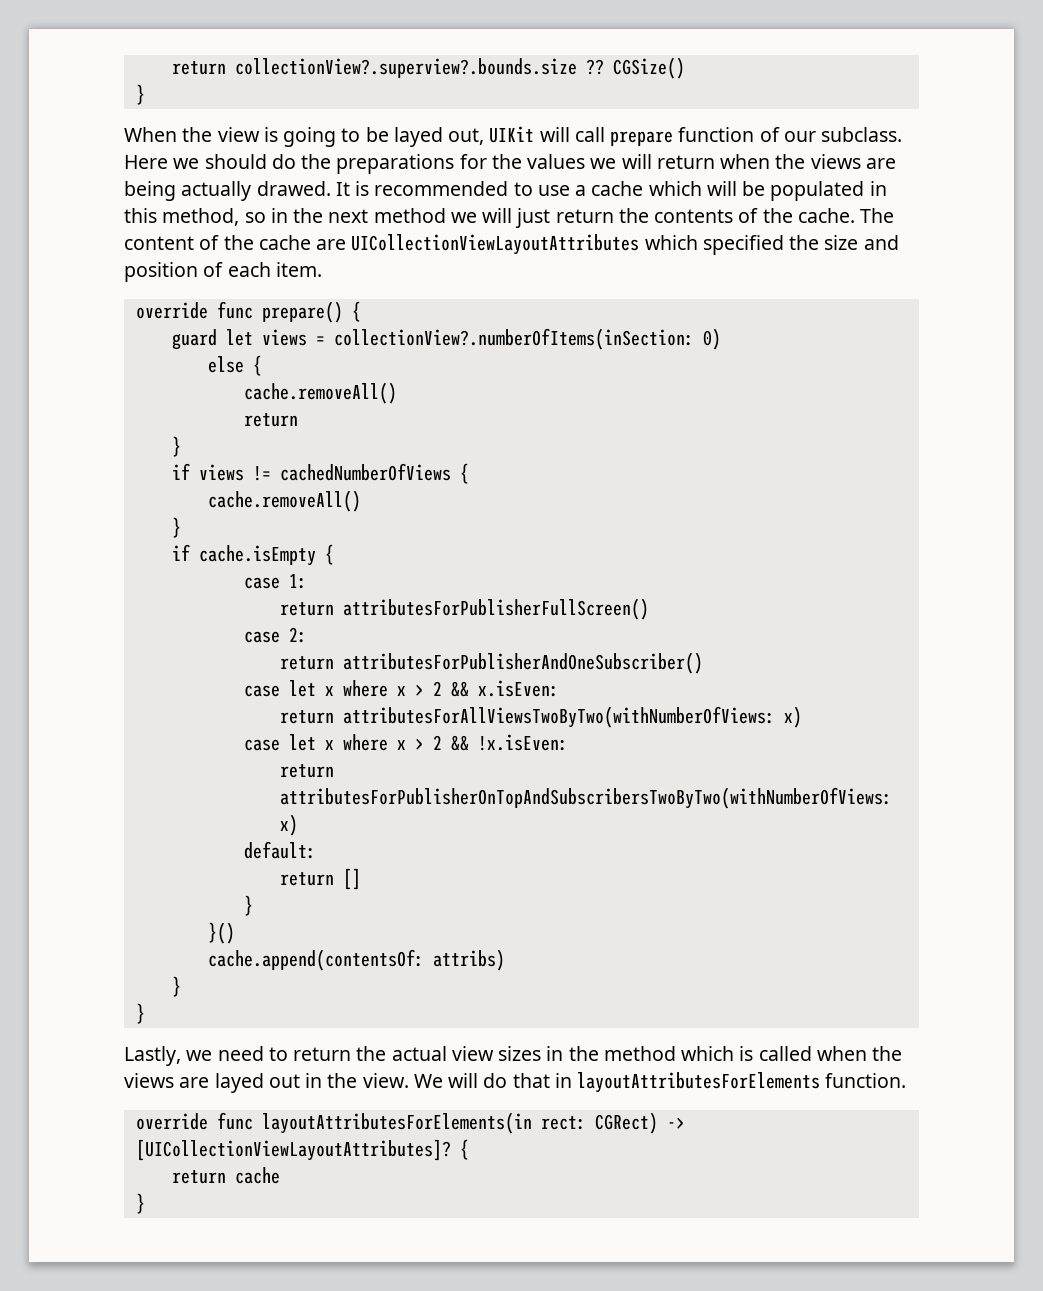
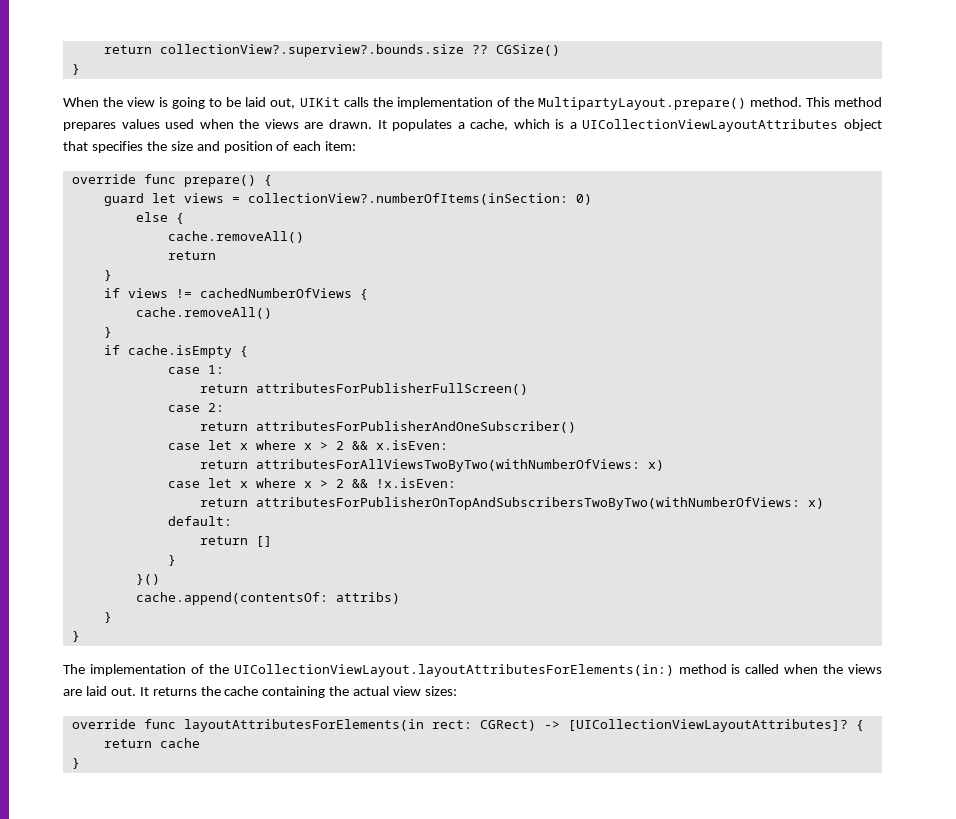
[393,127,443,147] layed -> [245,97,267,107] laid
[539,127,903,146] [124,154,896,174] [124,181,887,201] [124,208,895,228] [124,234,784,255] will call prepare function of our subclass. Here we should do the preparations for the values we will return when the views are being actually drawed. It is recommended to use a cache which will be populated in this method, so in the next method we will just return the contents of the cache. The content of the cache are UICollectionViewLayoutAttributes which specified -> [343,97,882,110] [63,119,882,132] [63,141,143,153] calls the implementation of the MultipartyLayout.prepare() method. This method prepares values used when the views are drawn. It populates a cache, which is a UICollectionViewLayoutAttributes object that specifies
[275,262,322,277] item. -> [325,141,357,151] item:
[124,1046,735,1066] Lastly, we need to return the actual view sizes in the method which -> [63,664,727,677] The implementation of the UICollectionViewLayout.layoutAttributesForElements(in:) method
[214,1072,907,1093] layed out in the view. We will do that in layoutAttributesForElements function. -> [85,686,458,698] laid out. It returns the cache containing the actual view sizes:

